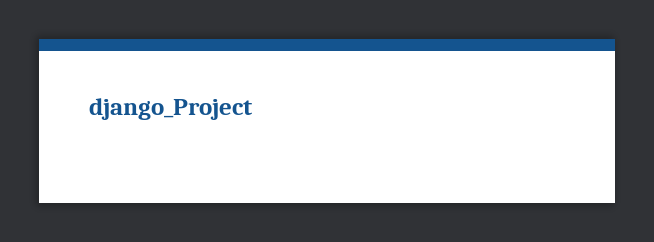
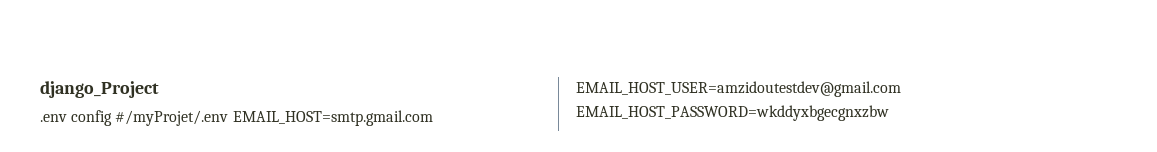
(253, 109) none -> [40,110,433,126] [576,81,901,97] [576,105,889,121] // .env config #/myProjet/.env EMAIL_HOST=smtp.gmail.com EMAIL_HOST_USER=amzidoutestdev@gmail.com EMAIL_HOST_PASSWORD=wkddyxbgecgnxzbw

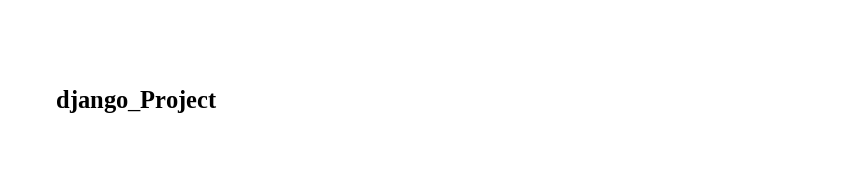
[40,110,433,126] [576,81,901,97] [576,105,889,121] // .env config #/myProjet/.env EMAIL_HOST=smtp.gmail.com EMAIL_HOST_USER=amzidoutestdev@gmail.com EMAIL_HOST_PASSWORD=wkddyxbgecgnxzbw -> (217, 101) none

